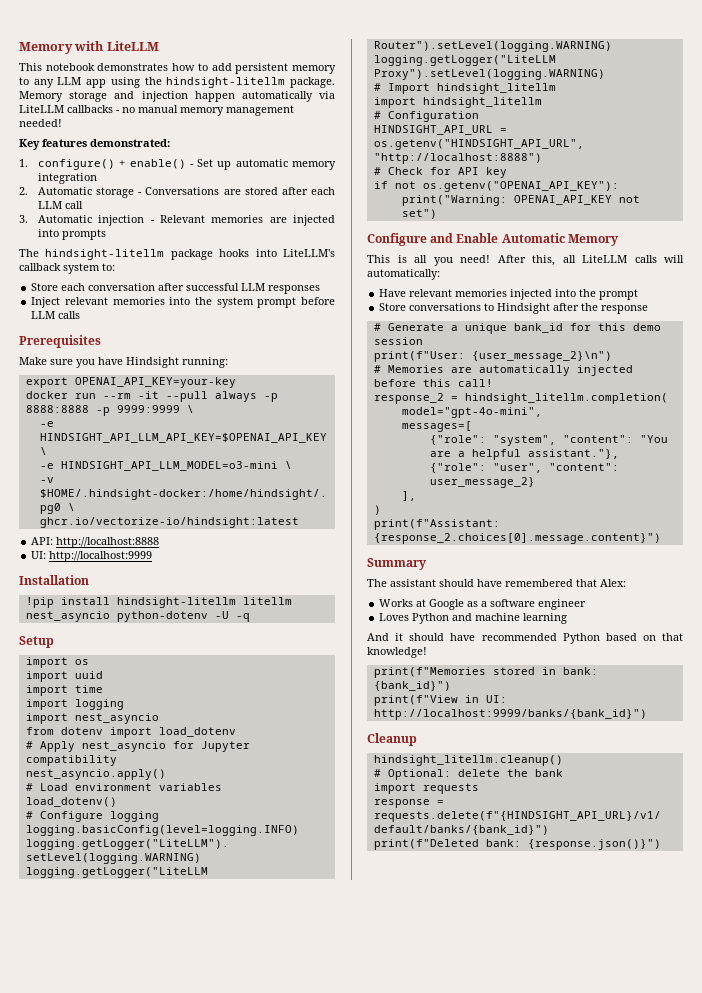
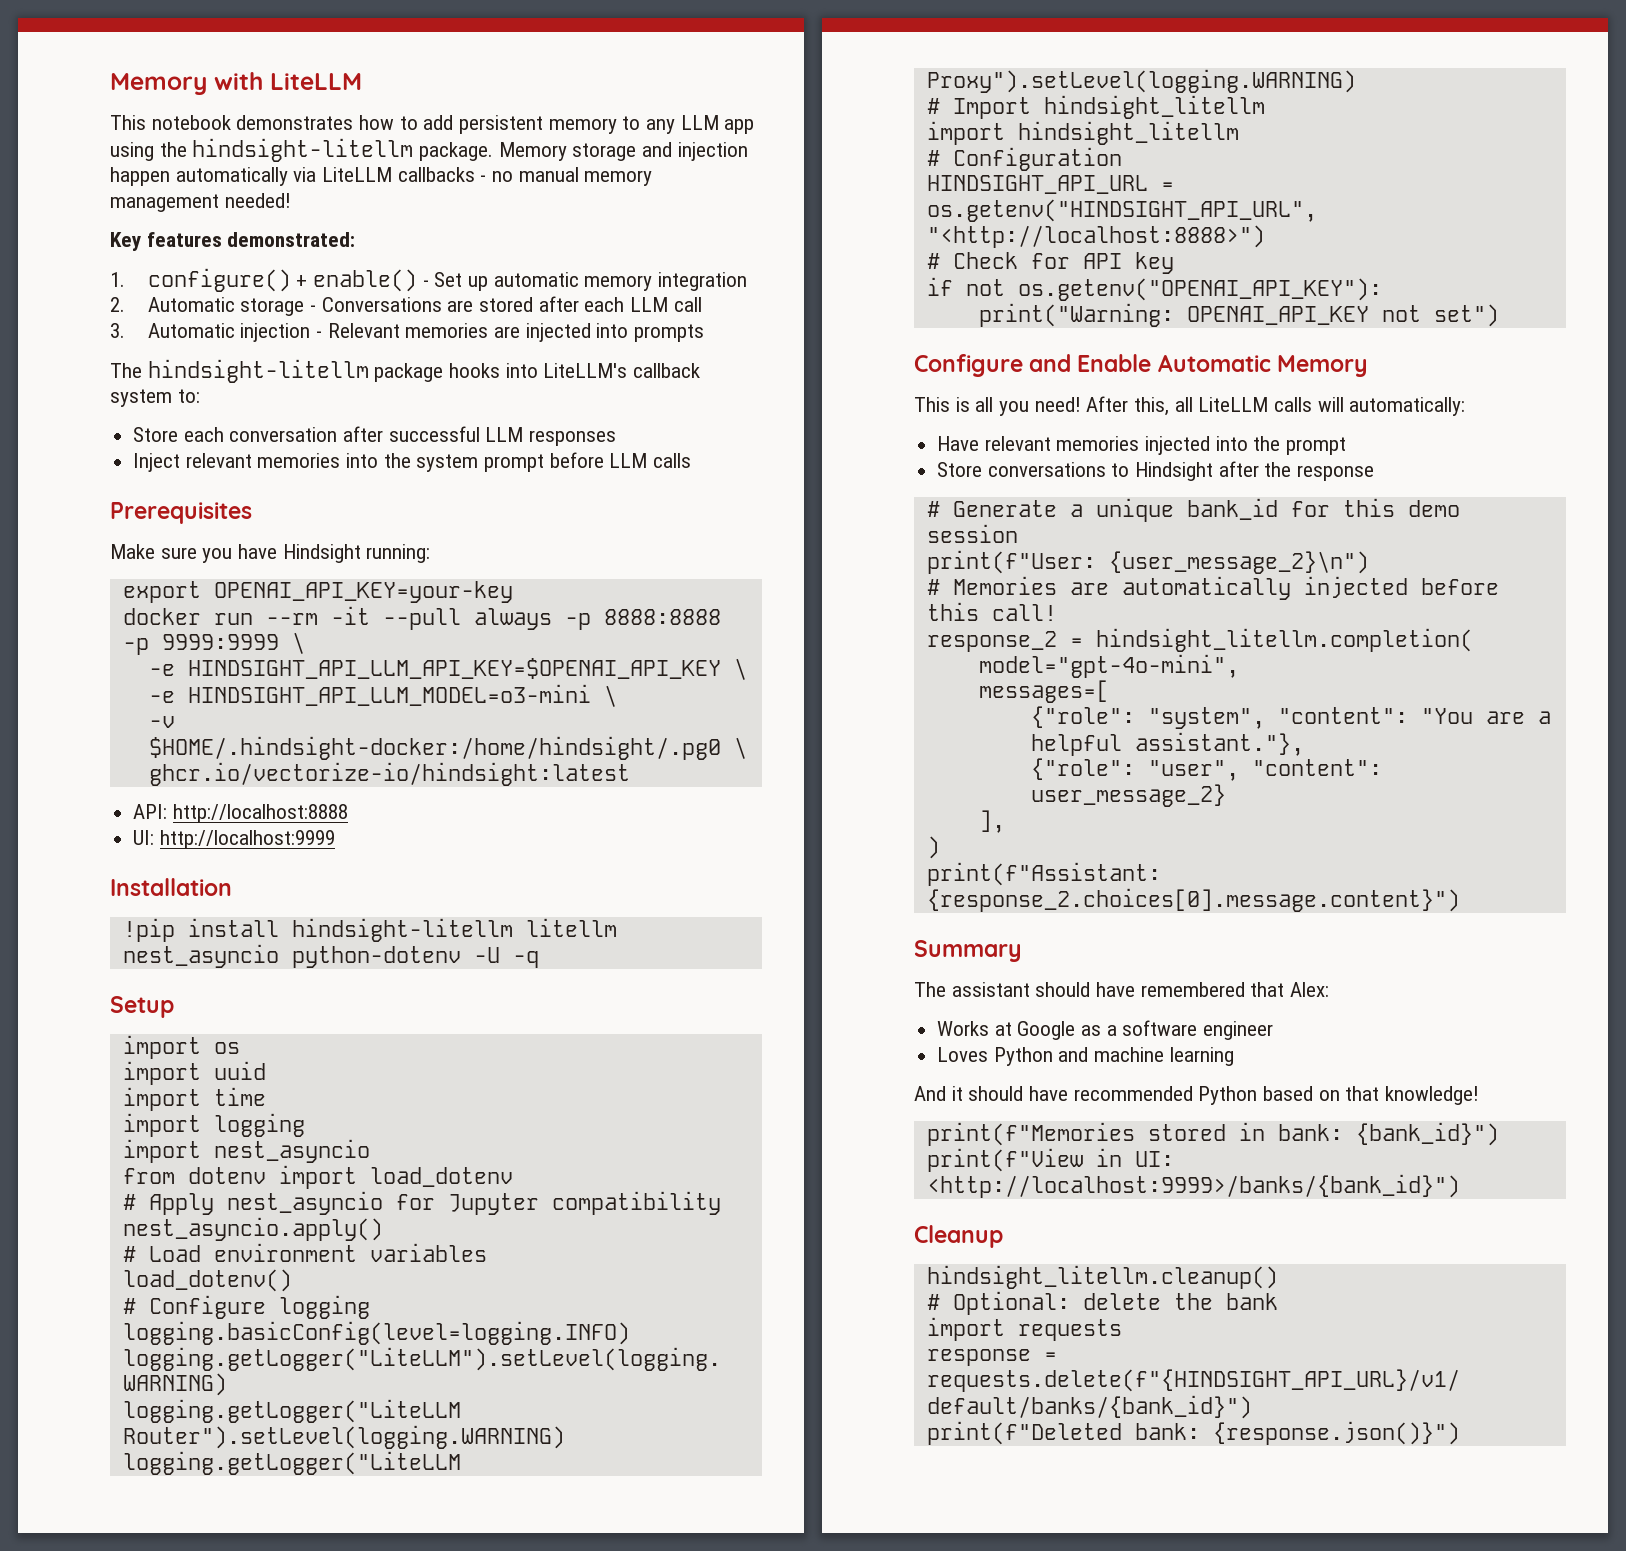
[373,153,542,164] "http://localhost:8888") -> [926,225,1265,248] "<http://localhost:8888>")
[373,709,647,720] http://localhost:9999/banks/{bank_id}") -> [926,1174,1460,1198] <http://localhost:9999>/banks/{bank_id}")

